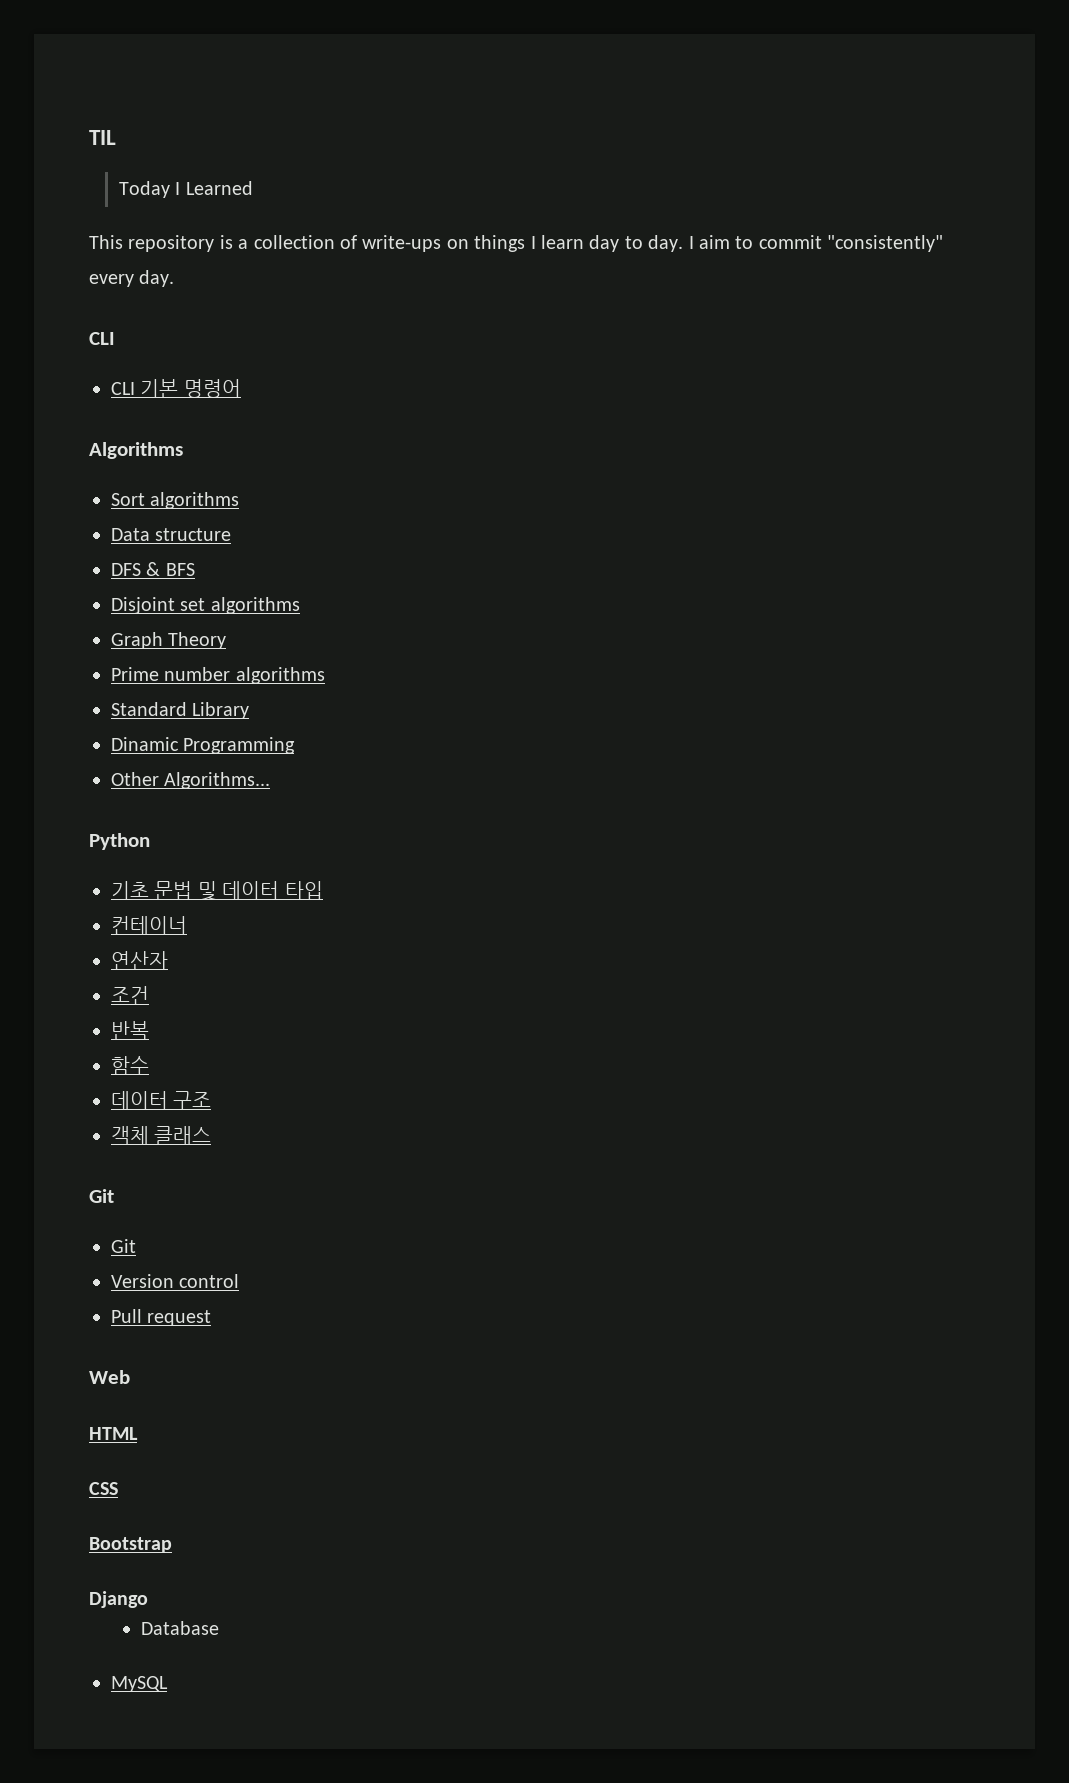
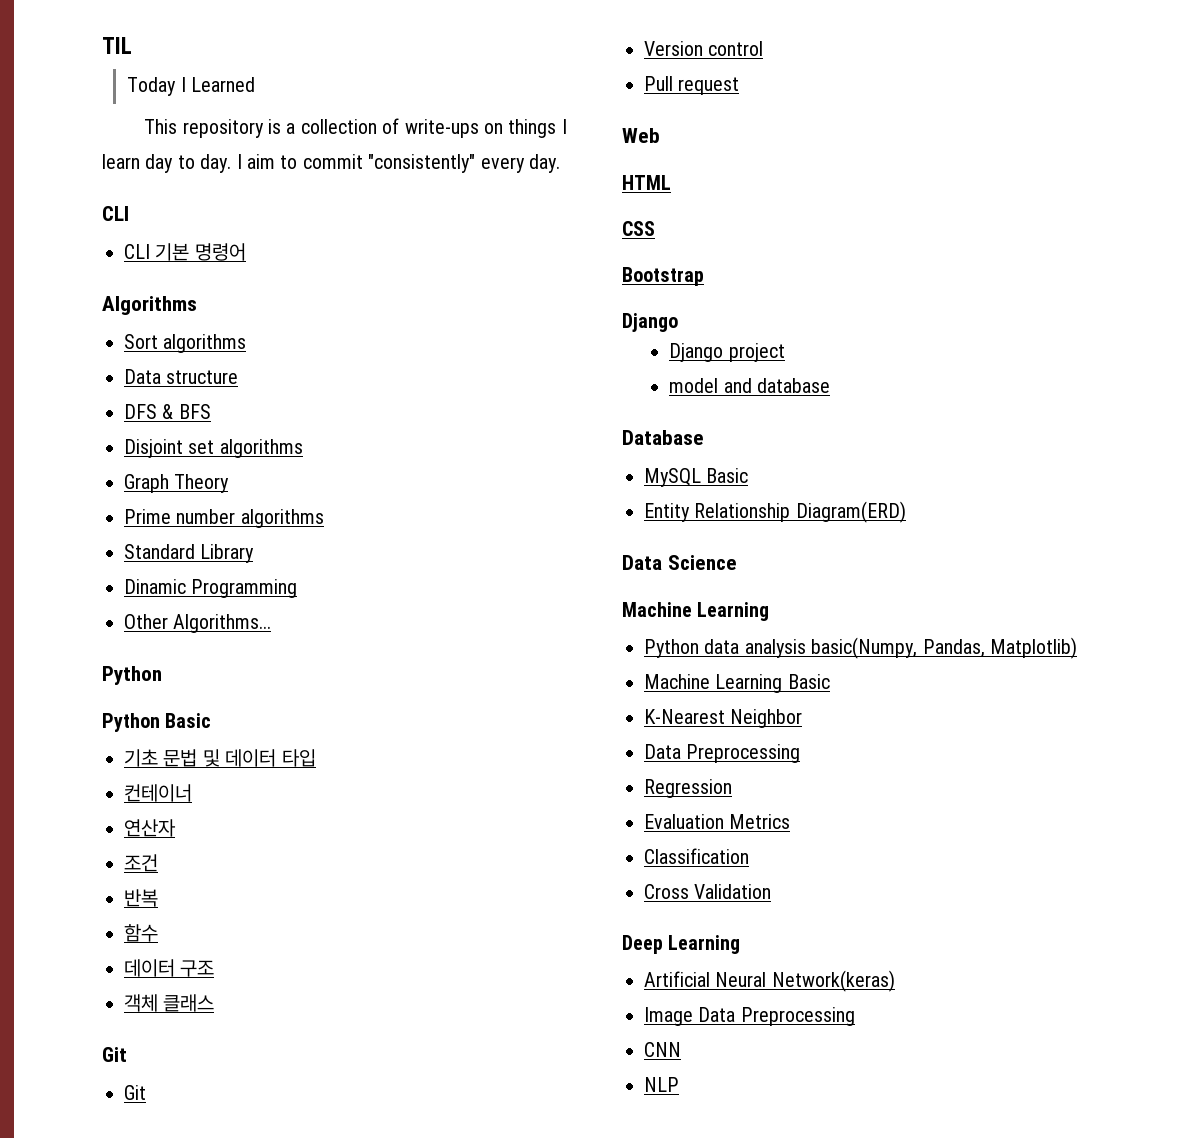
(150, 841) none -> [102,713,212,732] // Python Basic
[140,1621,219,1635] [111,1676,168,1692] Database // MySQL -> [669,343,785,362] [669,378,831,393] [622,430,704,445] [644,468,749,487] [644,501,906,523] [622,555,737,570] [622,602,770,621] [644,637,1077,659] [644,674,830,693] [644,709,803,728] [644,744,801,763] [644,779,732,798] [644,814,791,829] [644,848,749,864] [644,884,772,899] [622,935,741,954] [644,970,895,992] [644,1007,855,1026] [644,1042,681,1057] [644,1077,679,1092] Django project // model and database // Database // MySQL Basic // Entity Relationship Diagram(ERD) // Data Science // Machine Learning // Python data analysis basic(Numpy, Pandas, Matplotlib) // Machine Learning Basic // K-Nearest Neighbor // Data Preprocessing // Regression // Evaluation Metrics // Classification // Cross Validation // Deep Learning // Artificial Neural Network(keras) // Image Data Preprocessing // CNN // NLP

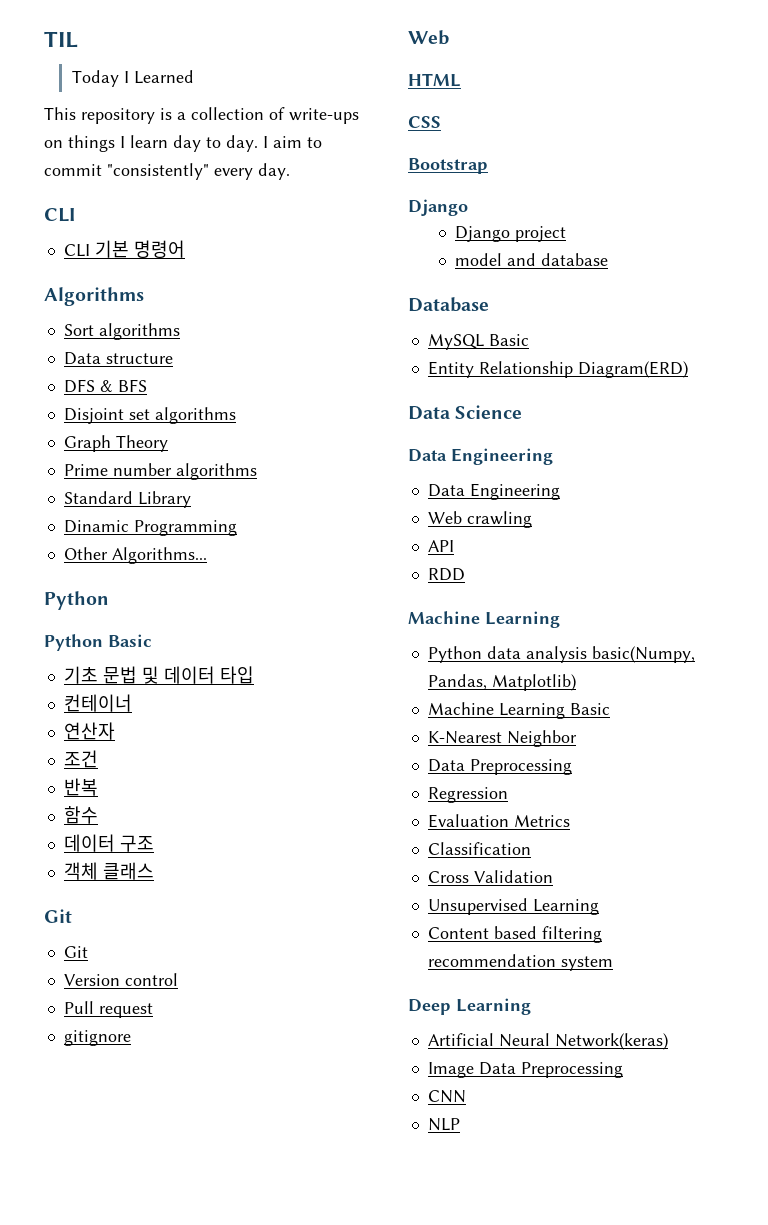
(740, 86) none -> [63,1030,131,1046] // gitignore
(737, 562) none -> [408,448,553,465] [427,483,560,500] [427,511,532,528] [427,540,454,552] [427,568,465,581] // Data Engineering // Data Engineering // Web crawling // API // RDD
(772, 891) none -> [427,898,599,915] [427,926,602,943] [427,954,613,971] // Unsupervised Learning // Content based filtering recommendation system

